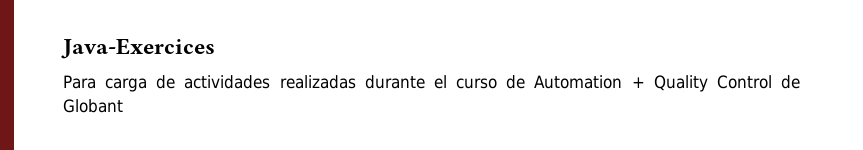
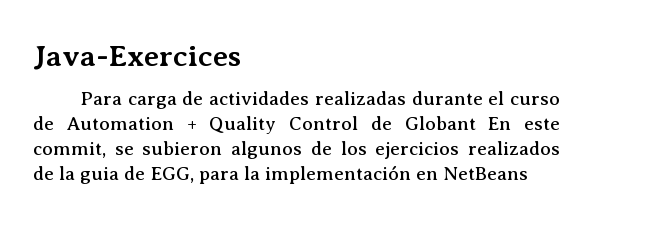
(123, 106) none -> [488,117,560,130] [33,141,560,159] [33,165,529,184] En este commit, se subieron algunos de los ejercicios realizados de la guia de EGG, para la implementación en NetBeans

